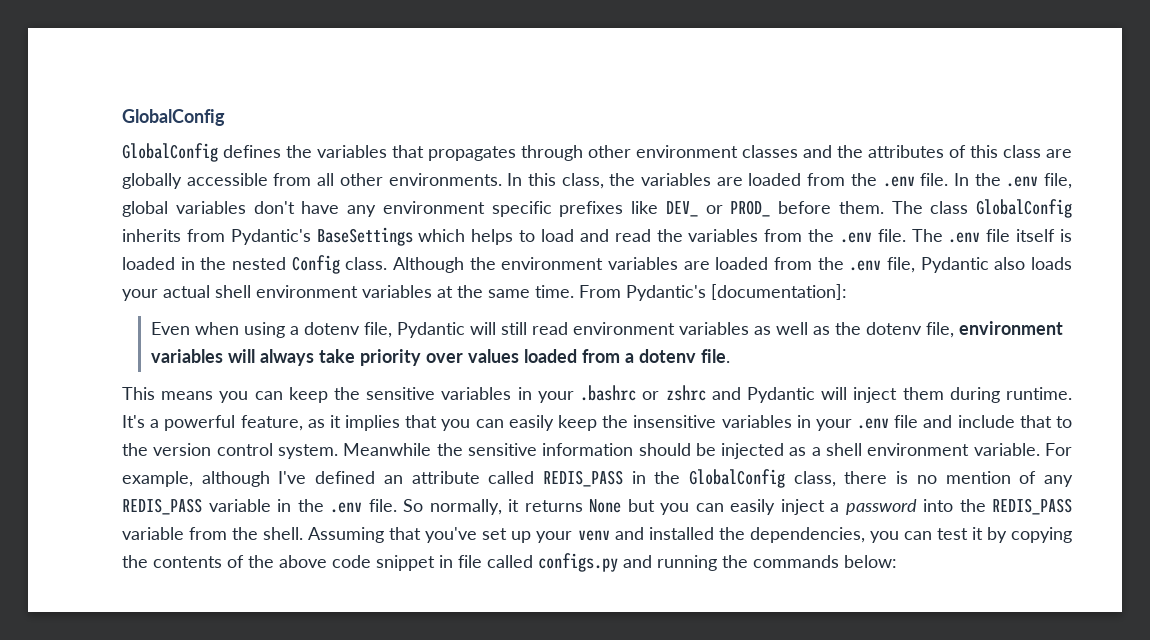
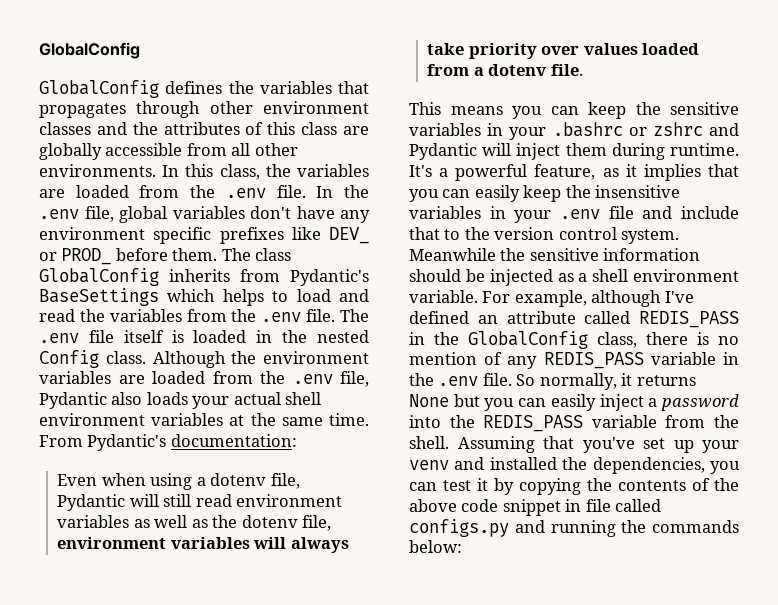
[711,284,847,300] [documentation]: -> [170,434,297,447] documentation:

